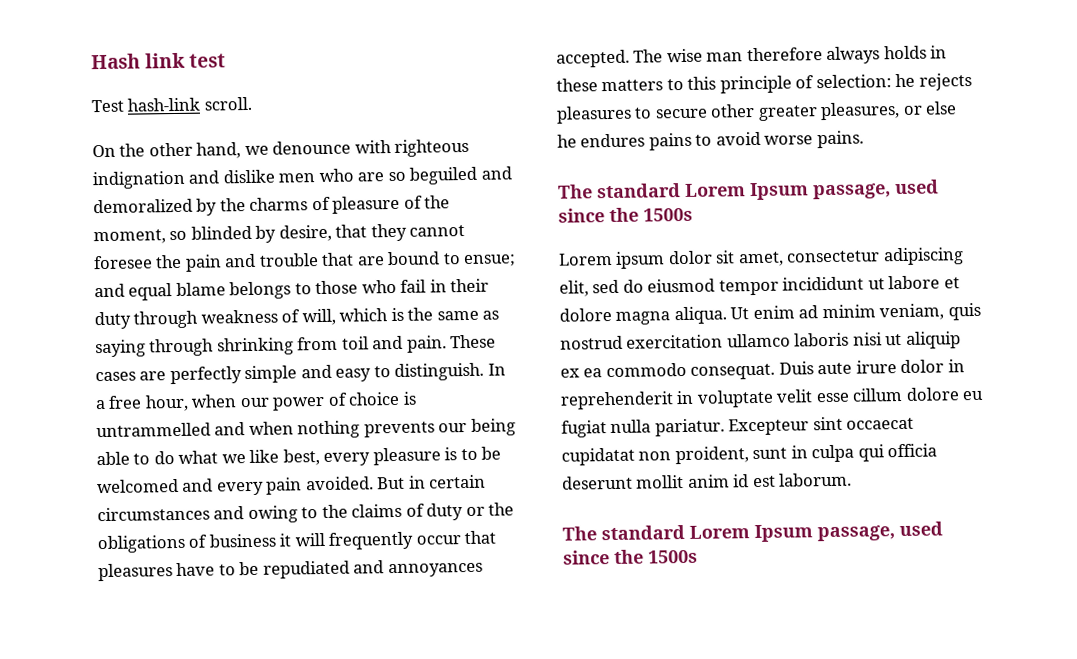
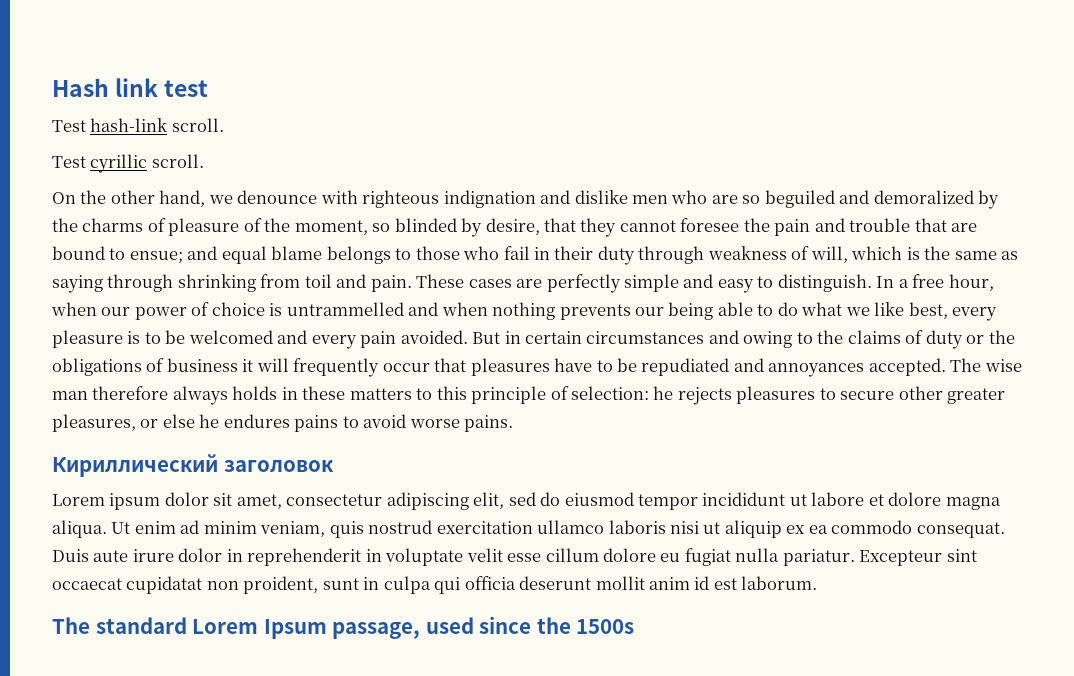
(252, 103) none -> [52,154,204,173] // Test cyrillic scroll.
[558,179,939,201] [558,207,693,223] The standard Lorem Ipsum passage, used since the 1500s -> [52,454,334,477] Кириллический заголовок

